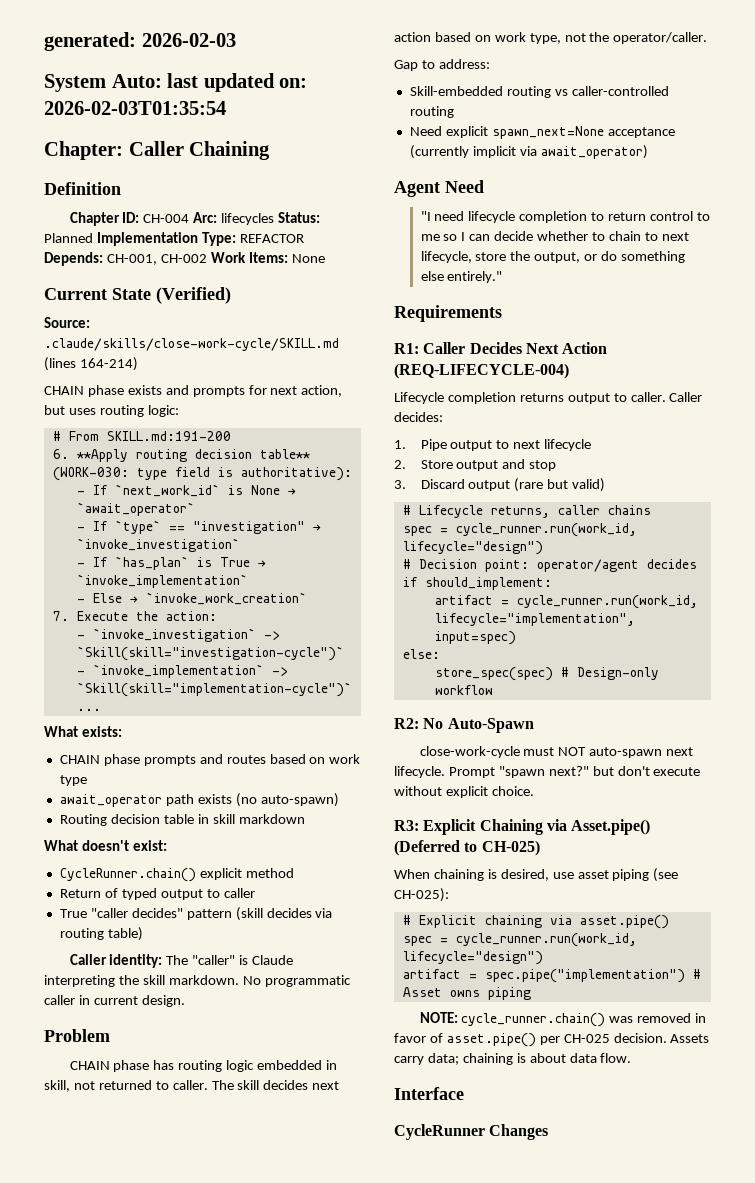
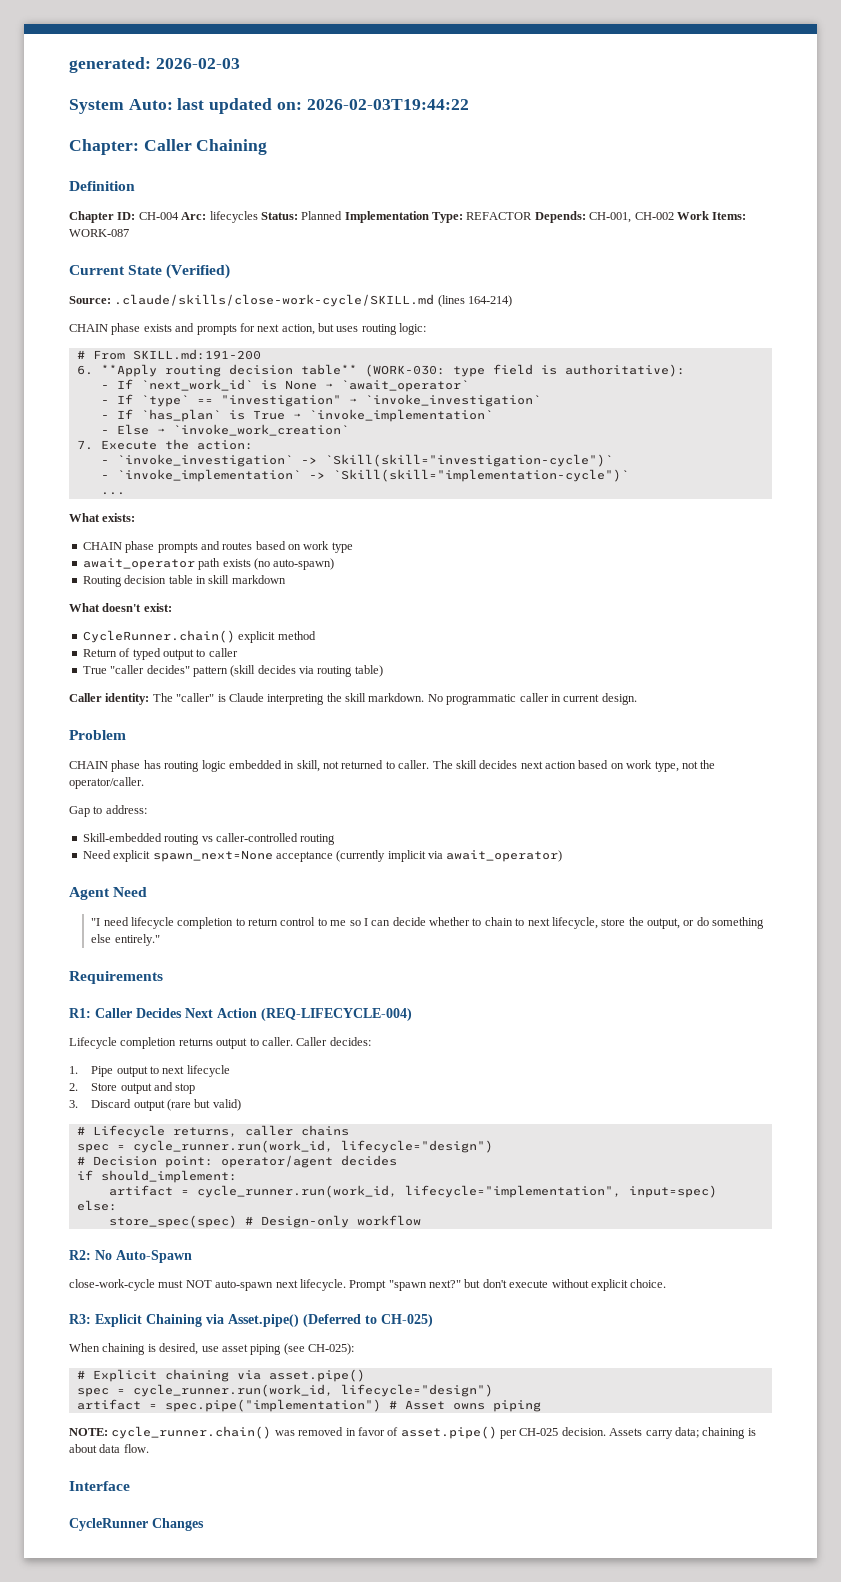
[44,101,226,115] 2026-02-03T01:35:54 -> [306,99,469,110] 2026-02-03T19:44:22
[248,252,325,263] Items: None -> [712,212,747,220] [69,229,129,237] Items: WORK-087

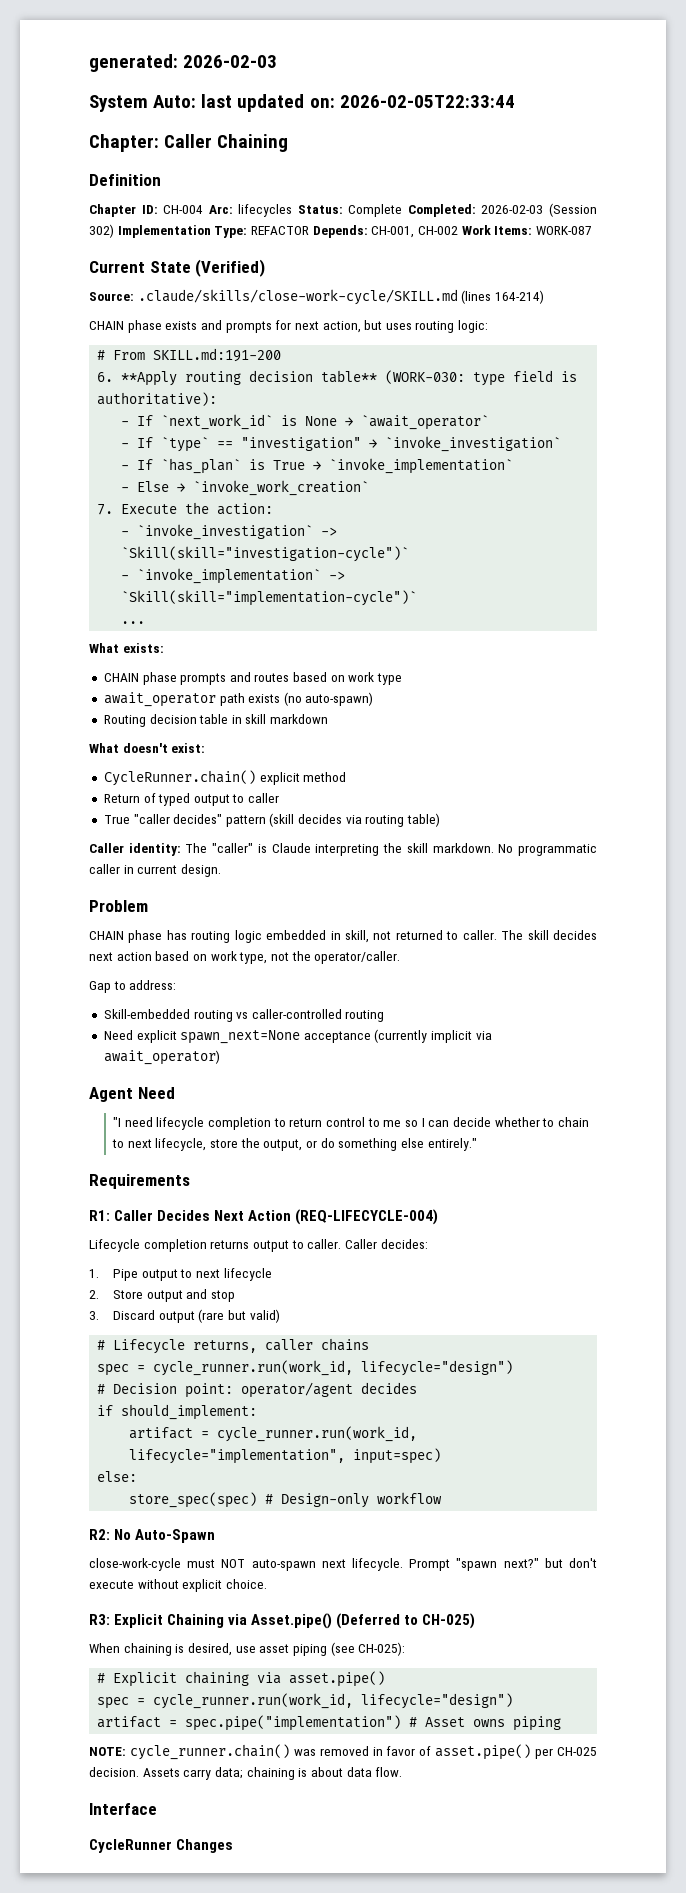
[306,99,469,110] 2026-02-03T19:44:22 -> [339,95,515,108] 2026-02-05T22:33:44
[301,211,343,220] Planned -> [348,203,597,217] [89,224,114,238] Complete Completed: 2026-02-03 (Session 302)

